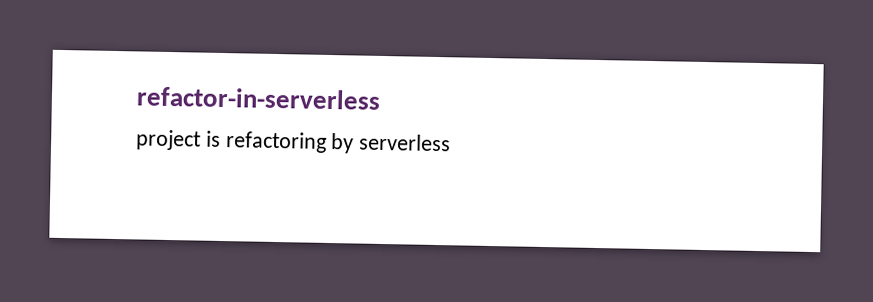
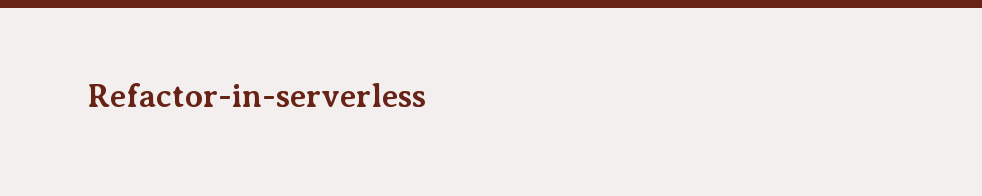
[136,86,381,110] [135,129,452,154] refactor-in-serverless // project is refactoring by serverless -> [88,83,426,107] Refactor-in-serverless

